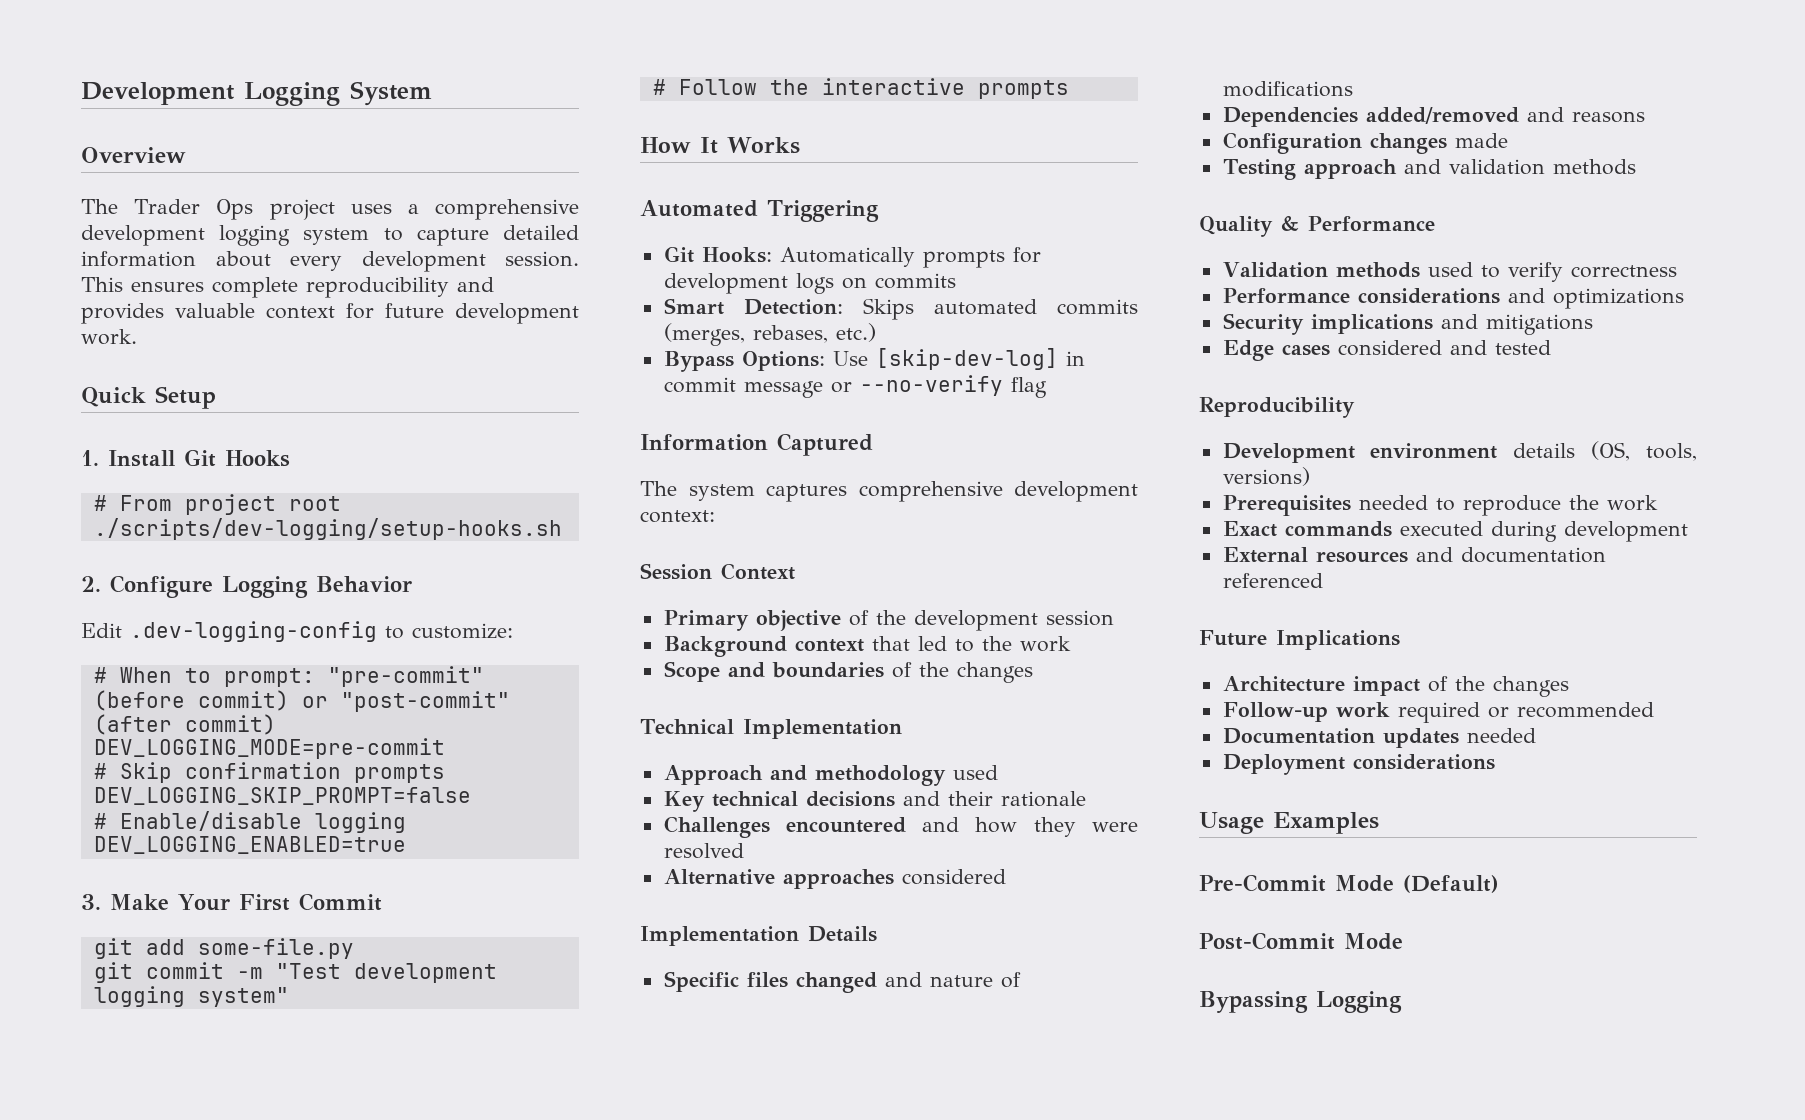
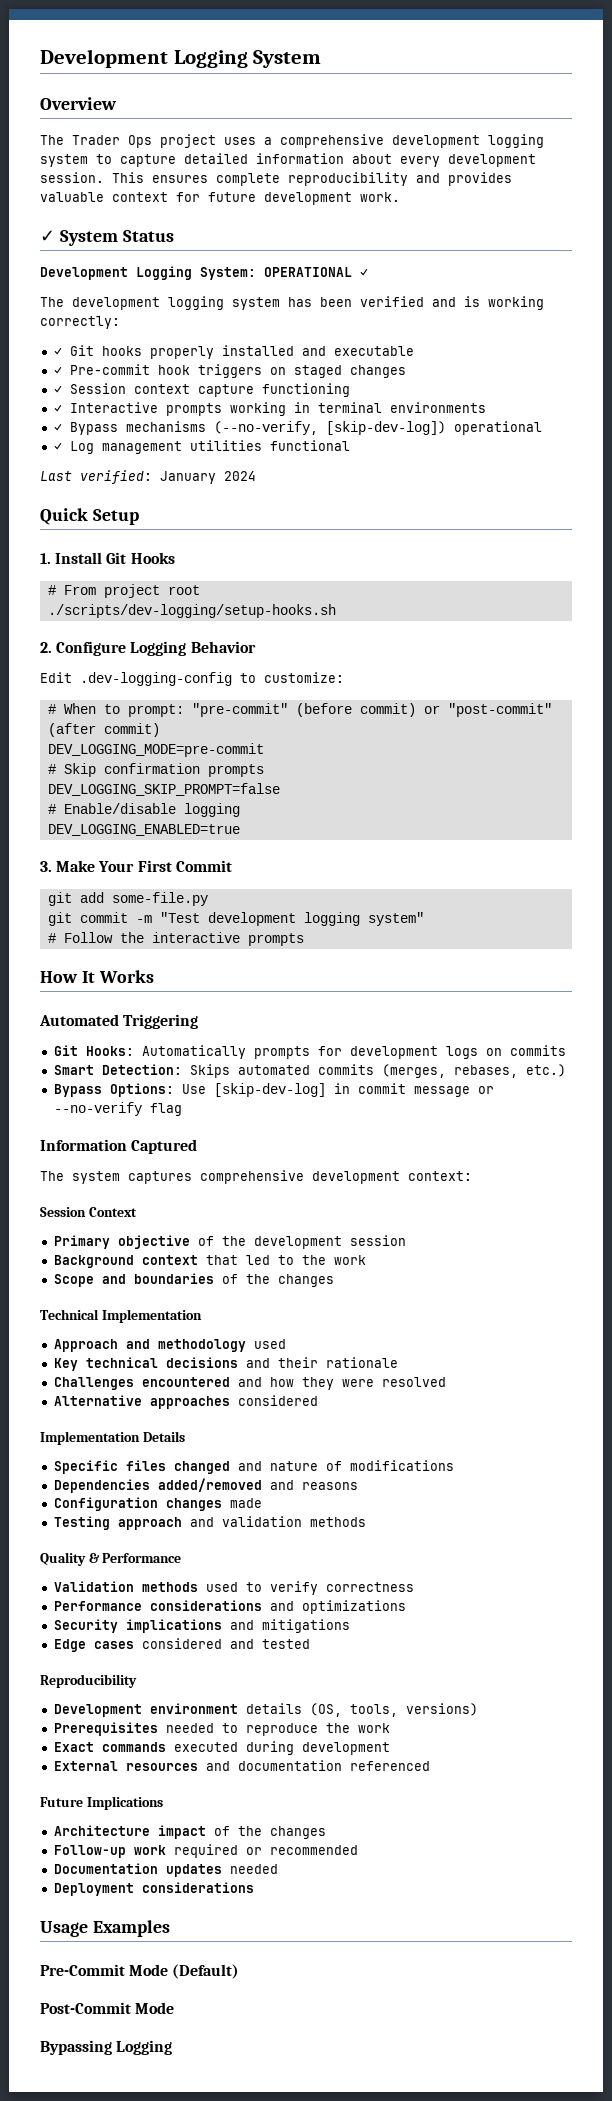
(137, 337) none -> [40,230,174,246] [40,266,368,280] [40,296,544,310] [40,316,120,329] [53,345,414,359] [53,364,406,378] [53,383,350,397] [53,402,486,416] [53,421,542,435] [53,440,350,454] [40,470,256,484] // ✓ System Status // Development Logging System: OPERATIONAL ✓ // The development logging system has been verified and is working correctly: // ✓ Git hooks properly installed and executable // ✓ Pre-commit hook triggers on staged changes // ✓ Session context capture functioning // ✓ Interactive prompts working in terminal environments // ✓ Bypass mechanisms (--no-verify, [skip-dev-log]) operational // ✓ Log management utilities functional // Last verified: January 2024

